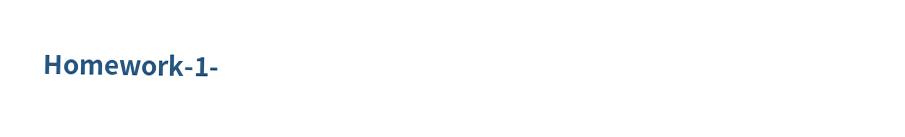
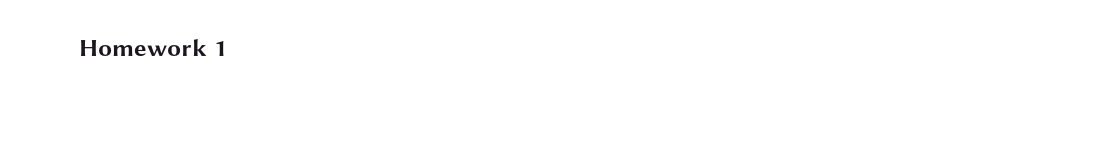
[42,51,220,77] Homework-1- -> [79,39,227,56] Homework 1

